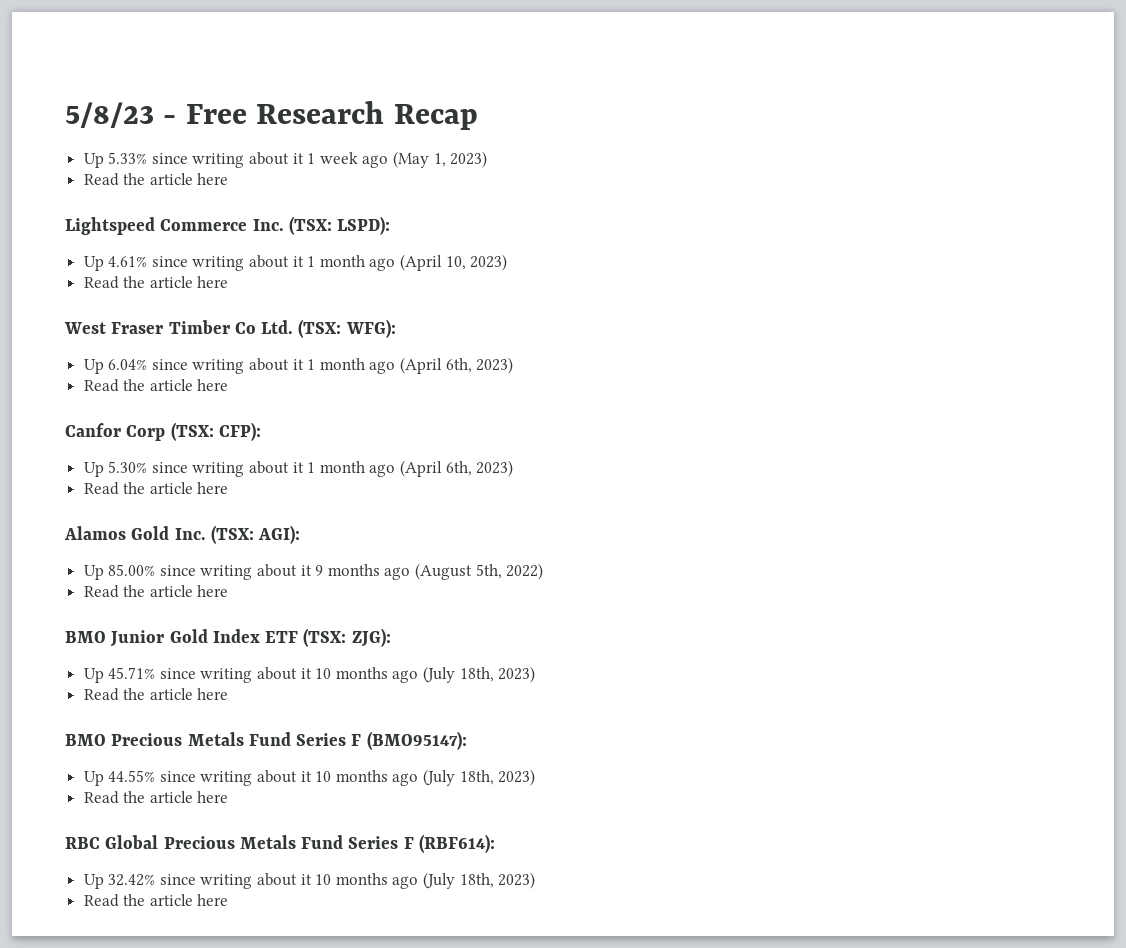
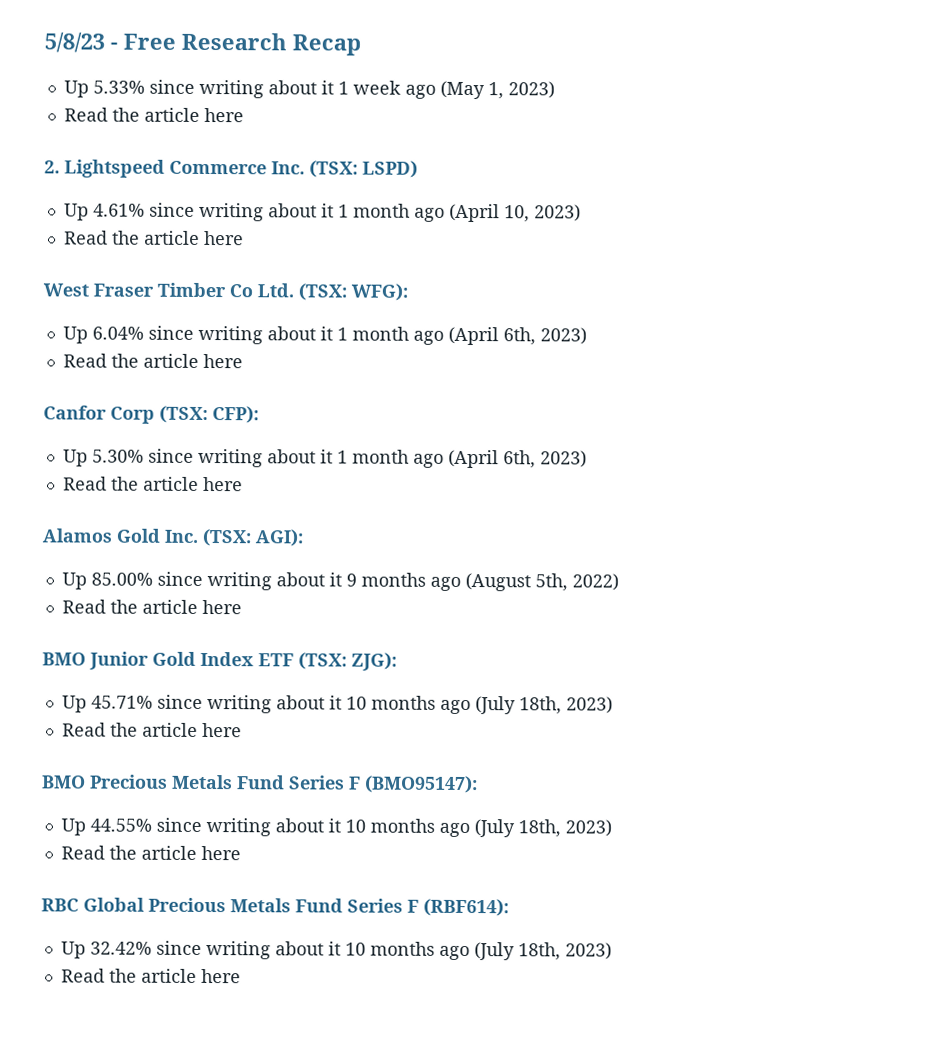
(229, 179) none -> [44,160,60,174] 2.
[337,216,391,235] LSPD): -> [362,160,418,178] LSPD)

